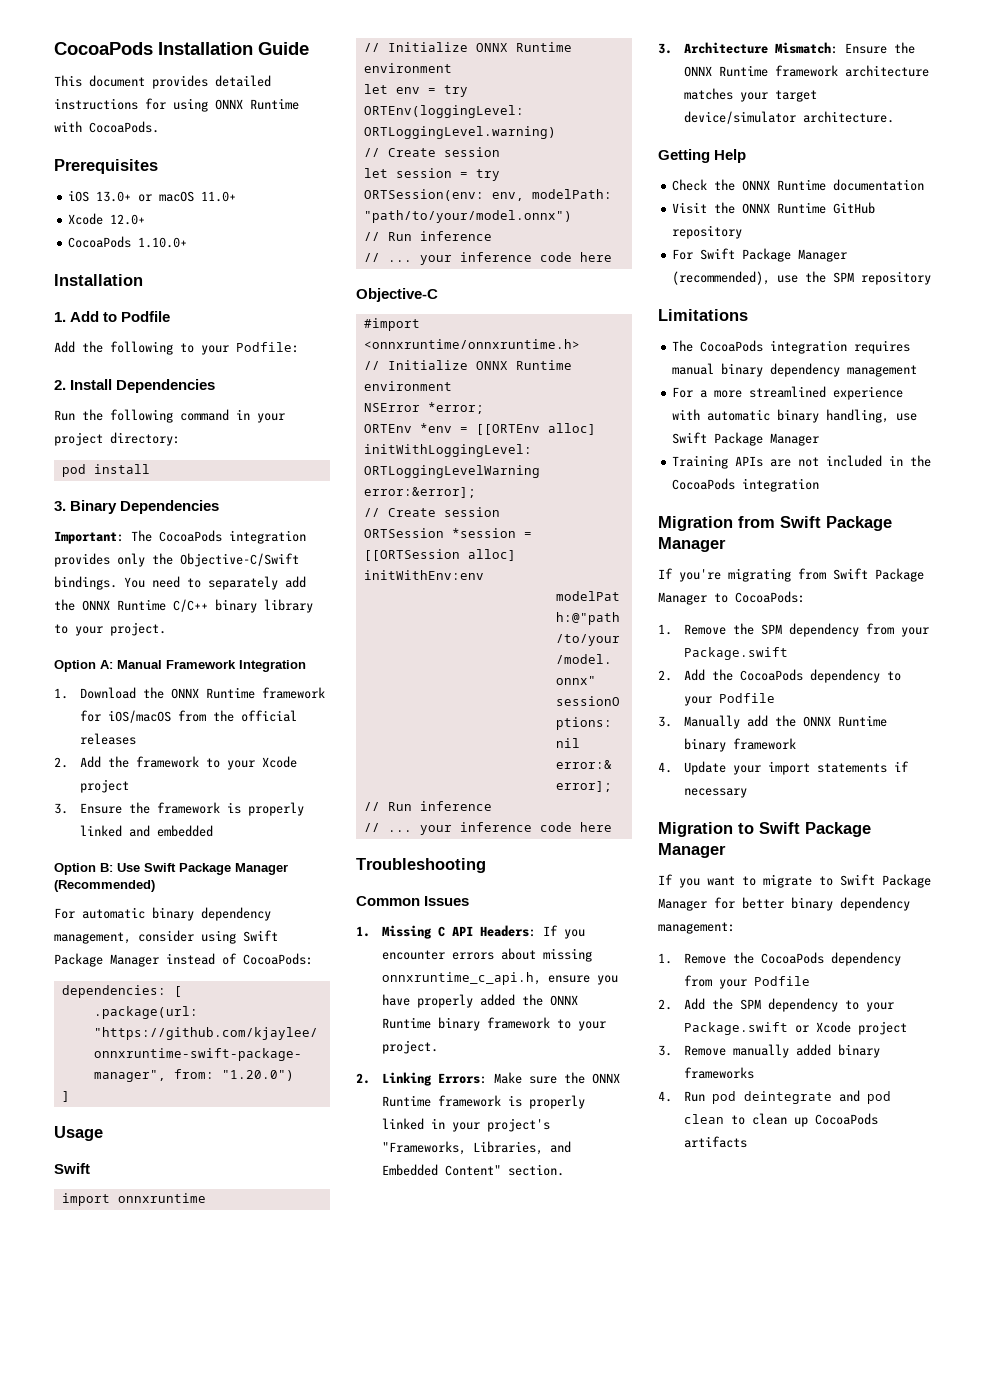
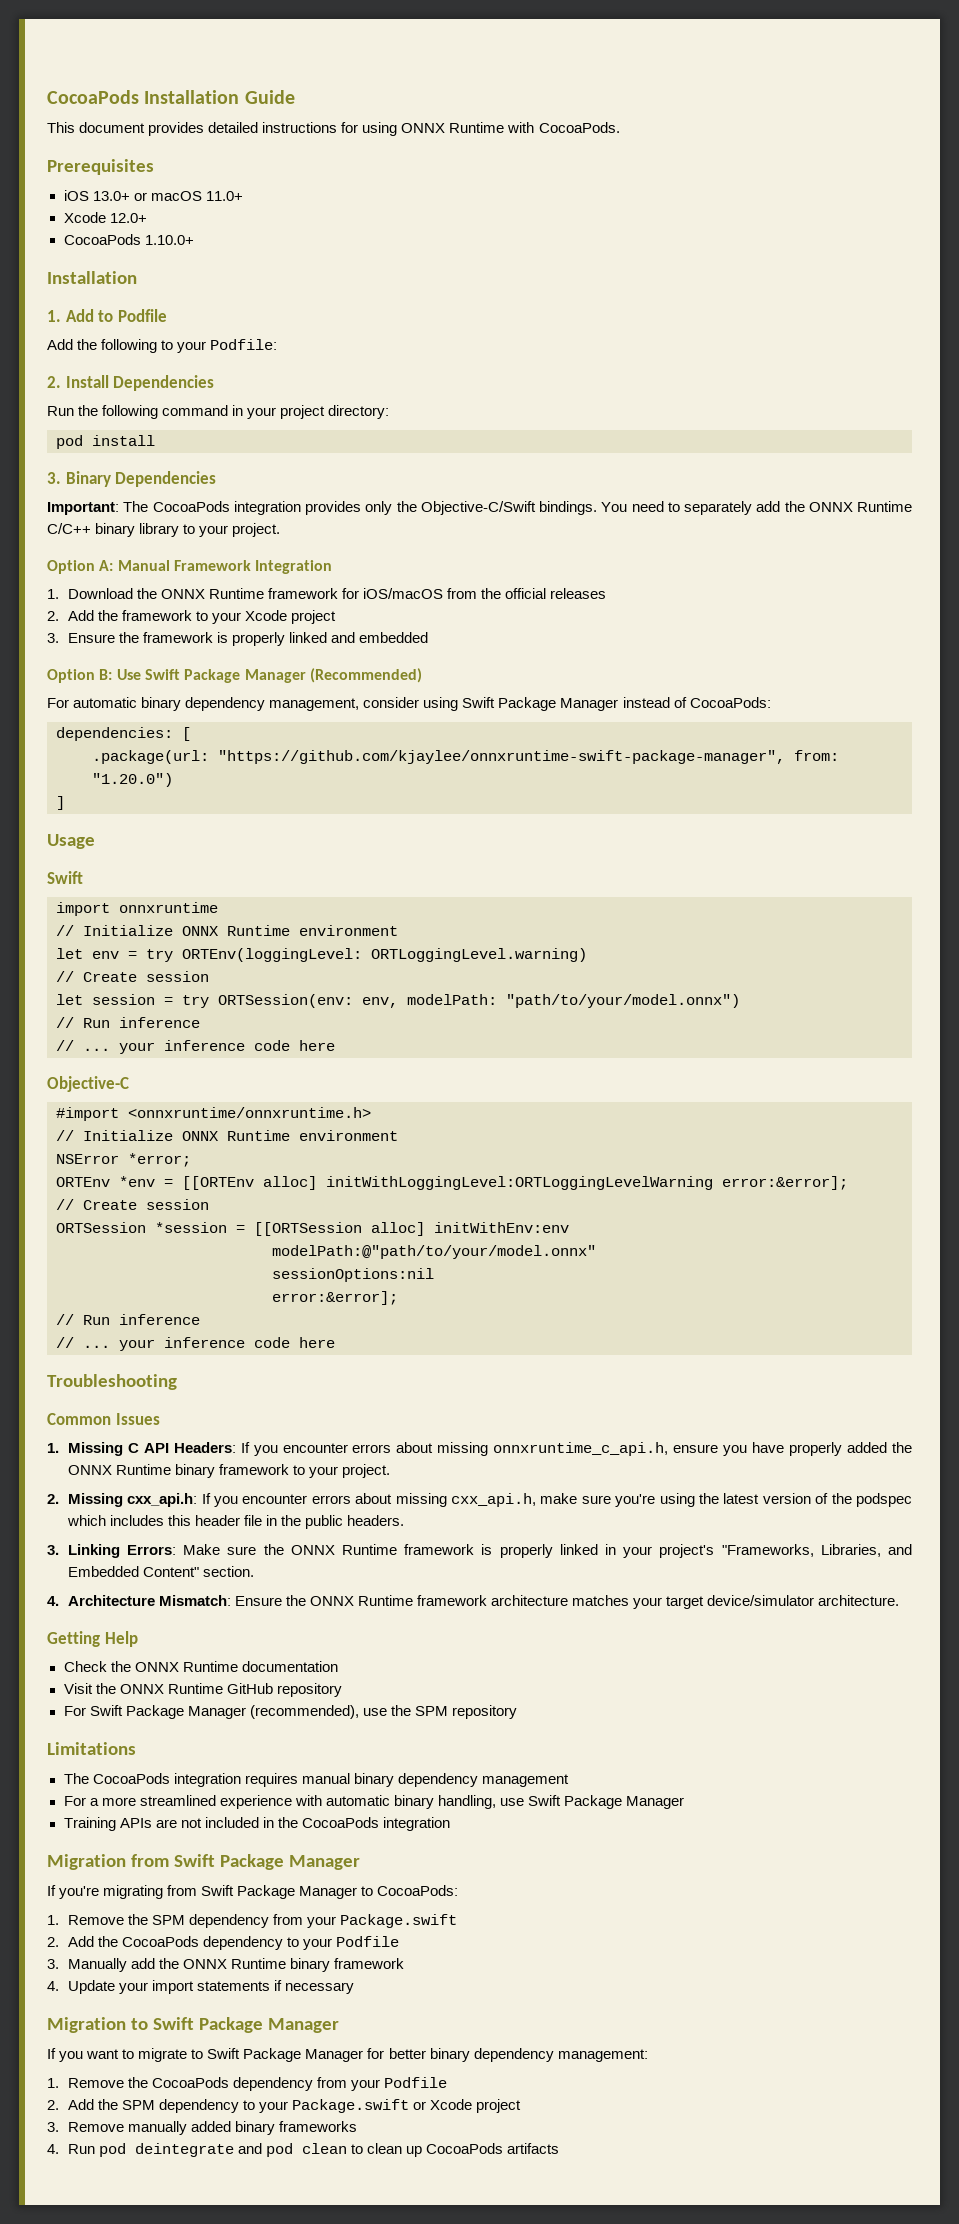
(370, 1078) none -> [67,1493,912,1507] [66,1515,405,1529] [47,1545,59,1555] Missing cxx_api.h: If you encounter errors about missing cxx_api.h, make sure you're using the latest version of the podspec which includes this header file in the public headers. // 3.
[658,43,672,54] 3. -> [47,1596,59,1606] 4.

